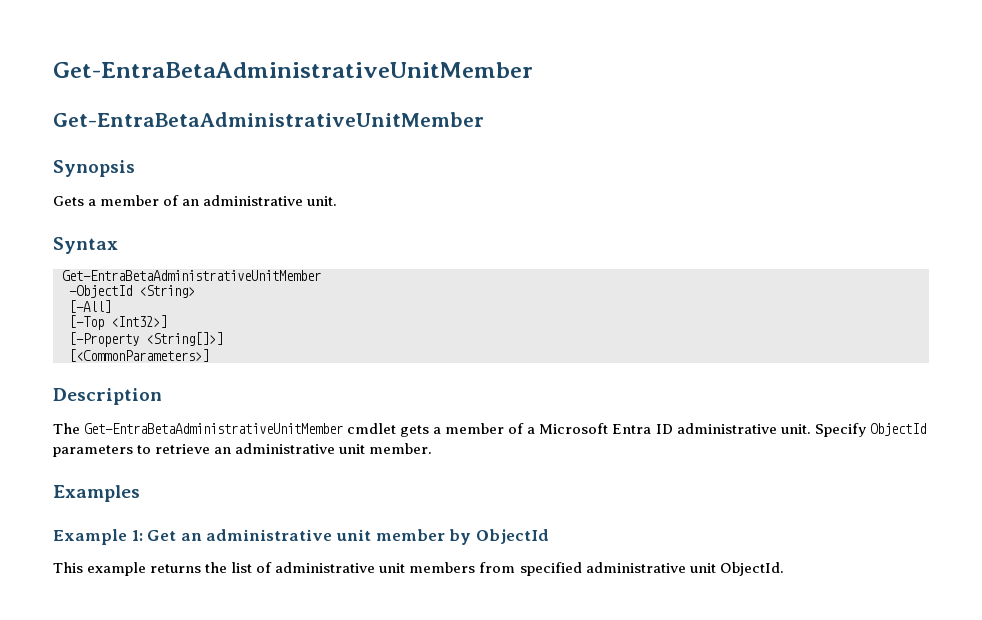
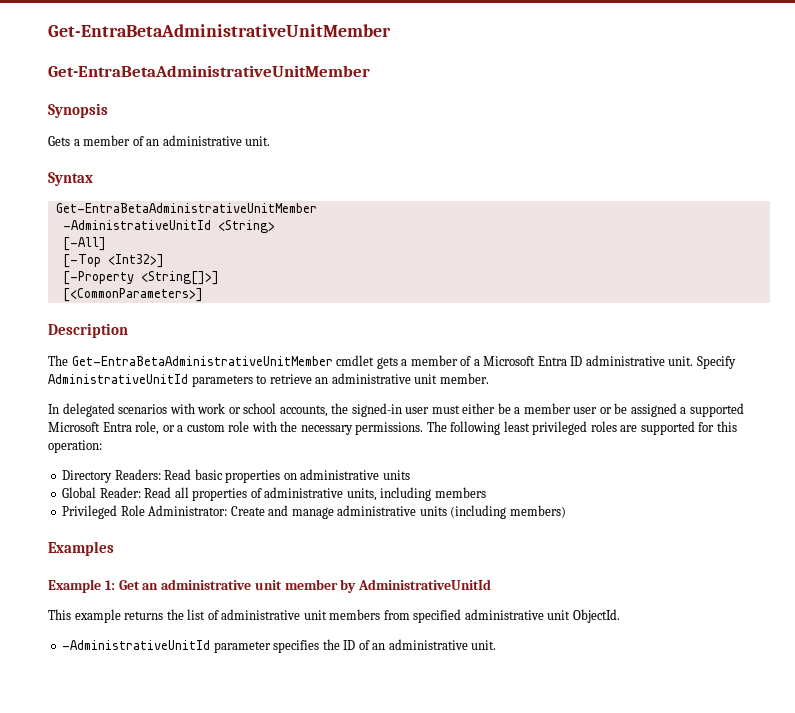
[69,285,132,298] -ObjectId -> [62,220,211,230] -AdministrativeUnitId
[869,423,926,436] ObjectId -> [48,374,188,384] AdministrativeUnitId
(433, 448) none -> [48,403,744,417] [48,421,737,435] [48,440,102,453] [62,469,410,483] [62,487,486,501] [62,505,566,519] // In delegated scenarios with work or school accounts, the signed-in user must either be a member user or be assigned a supported Microsoft Entra role, or a custom role with the necessary permissions. The following least privileged roles are supported for this operation: // Directory Readers: Read basic properties on administrative units // Global Reader: Read all properties of administrative units, including members // Privileged Role Administrator: Create and manage administrative units (including members)
[475,529,549,544] ObjectId -> [358,579,492,590] AdministrativeUnitId
(784, 569) none -> [62,639,497,653] // -AdministrativeUnitId parameter specifies the ID of an administrative unit.

